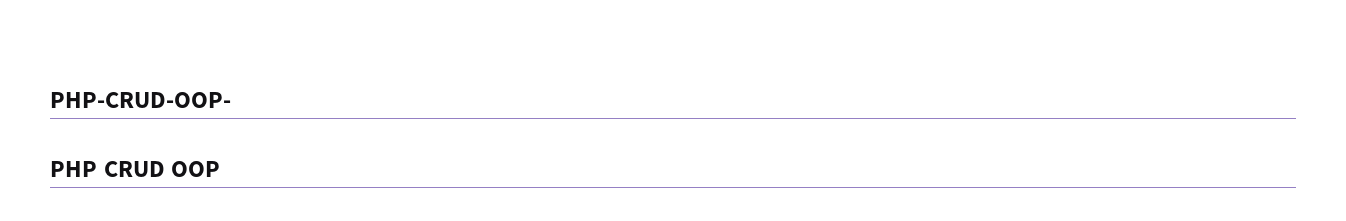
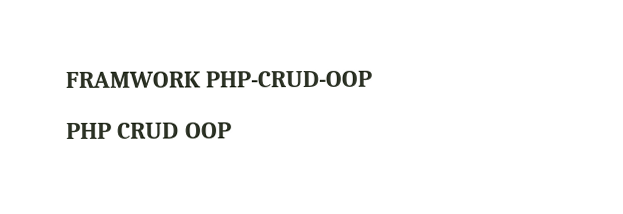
[50,92,231,108] PHP-CRUD-OOP- -> [65,70,373,88] FRAMWORK PHP-CRUD-OOP

